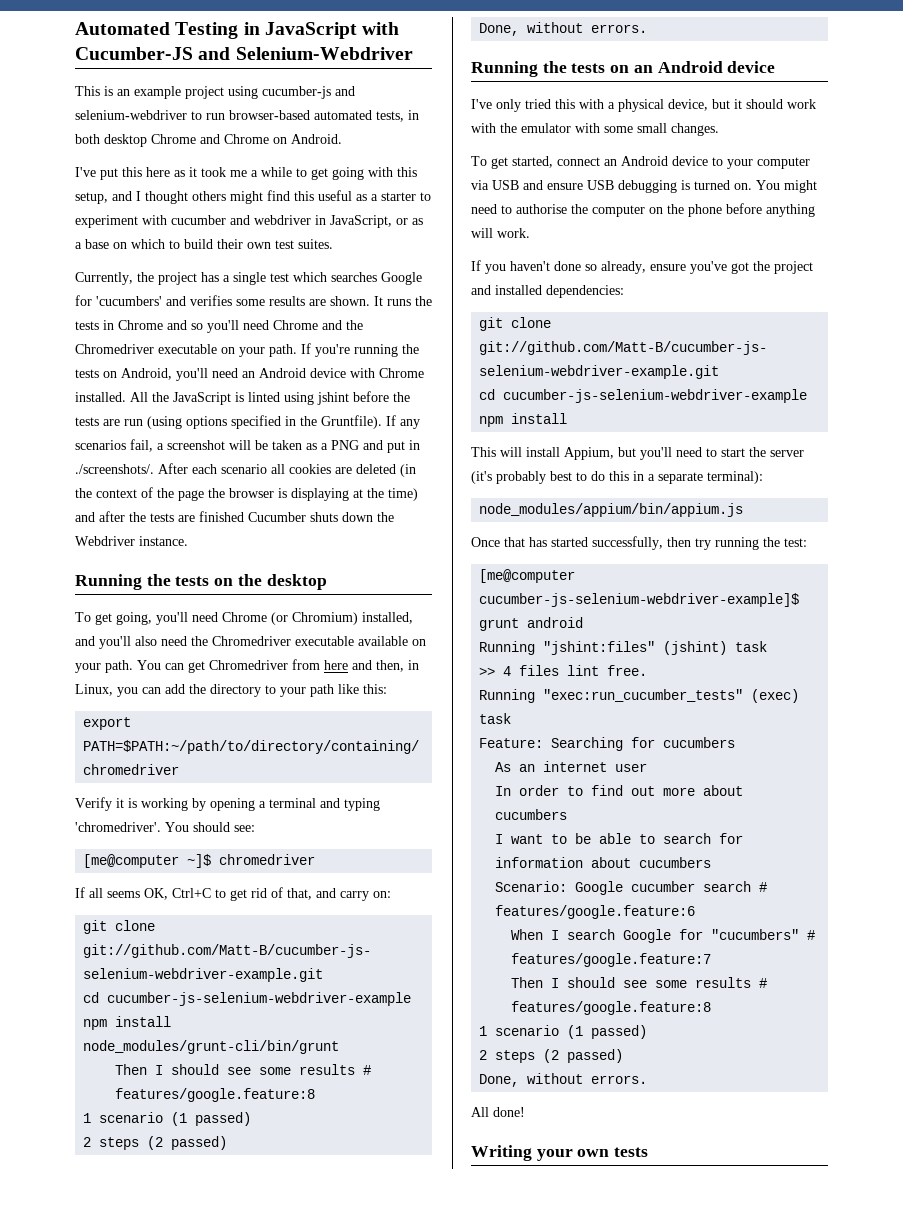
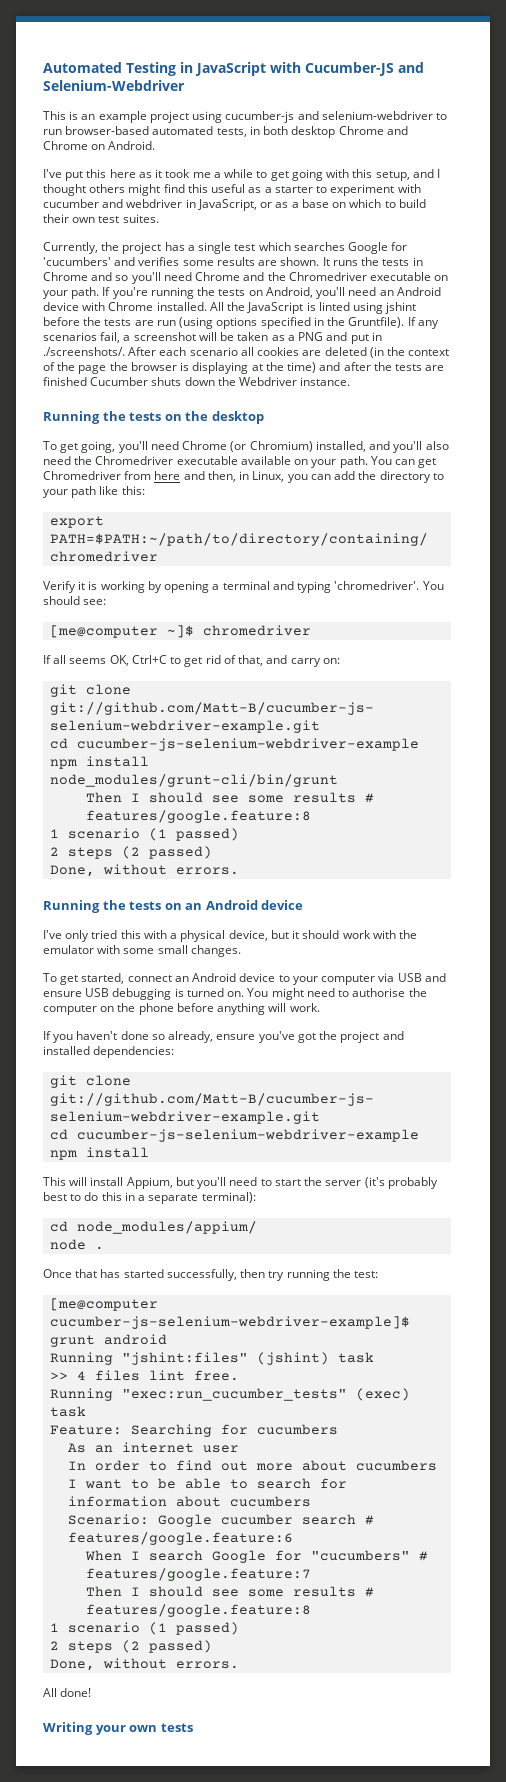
[479,503,744,517] node_modules/appium/bin/appium.js -> [50,1221,258,1234] [50,1239,105,1250] cd node_modules/appium/ // node .

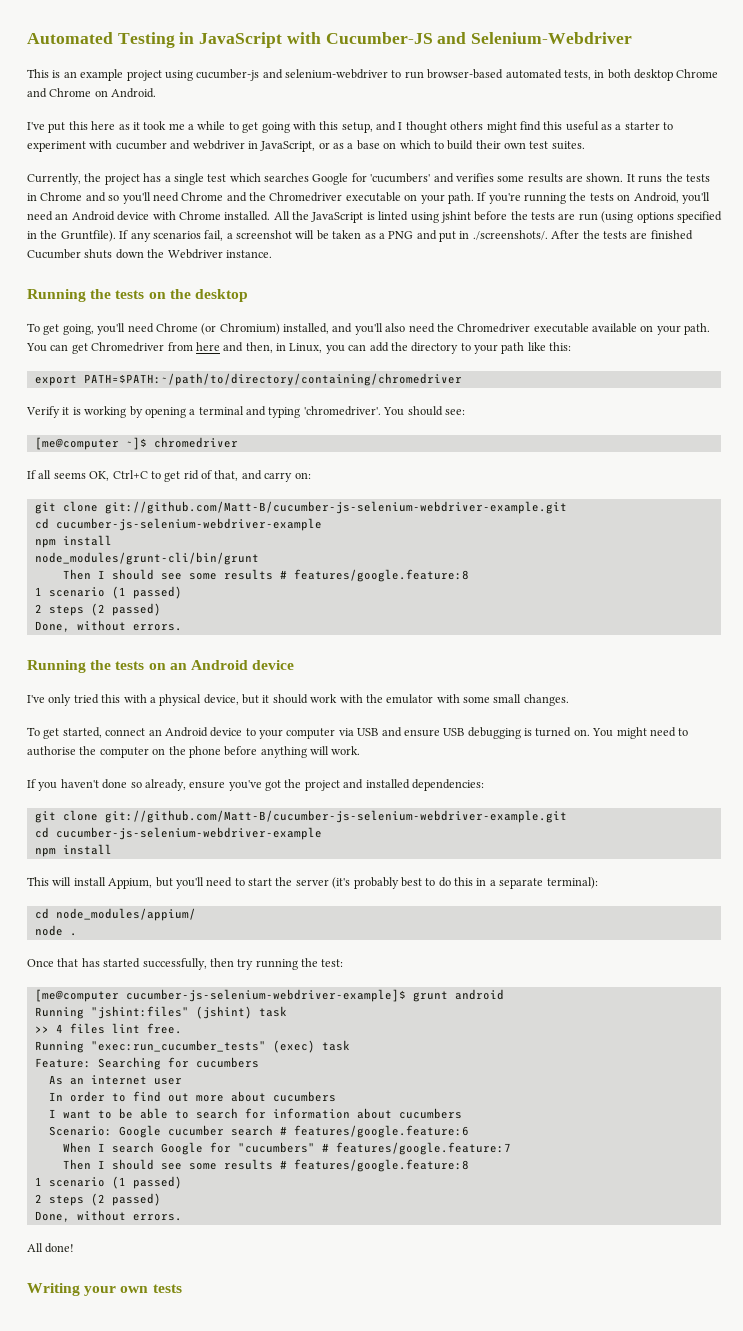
[159,347,450,358] [43,362,371,374] each scenario all cookies are deleted (in the context of the page the browser is displaying at the time) and after -> (580, 234) none

